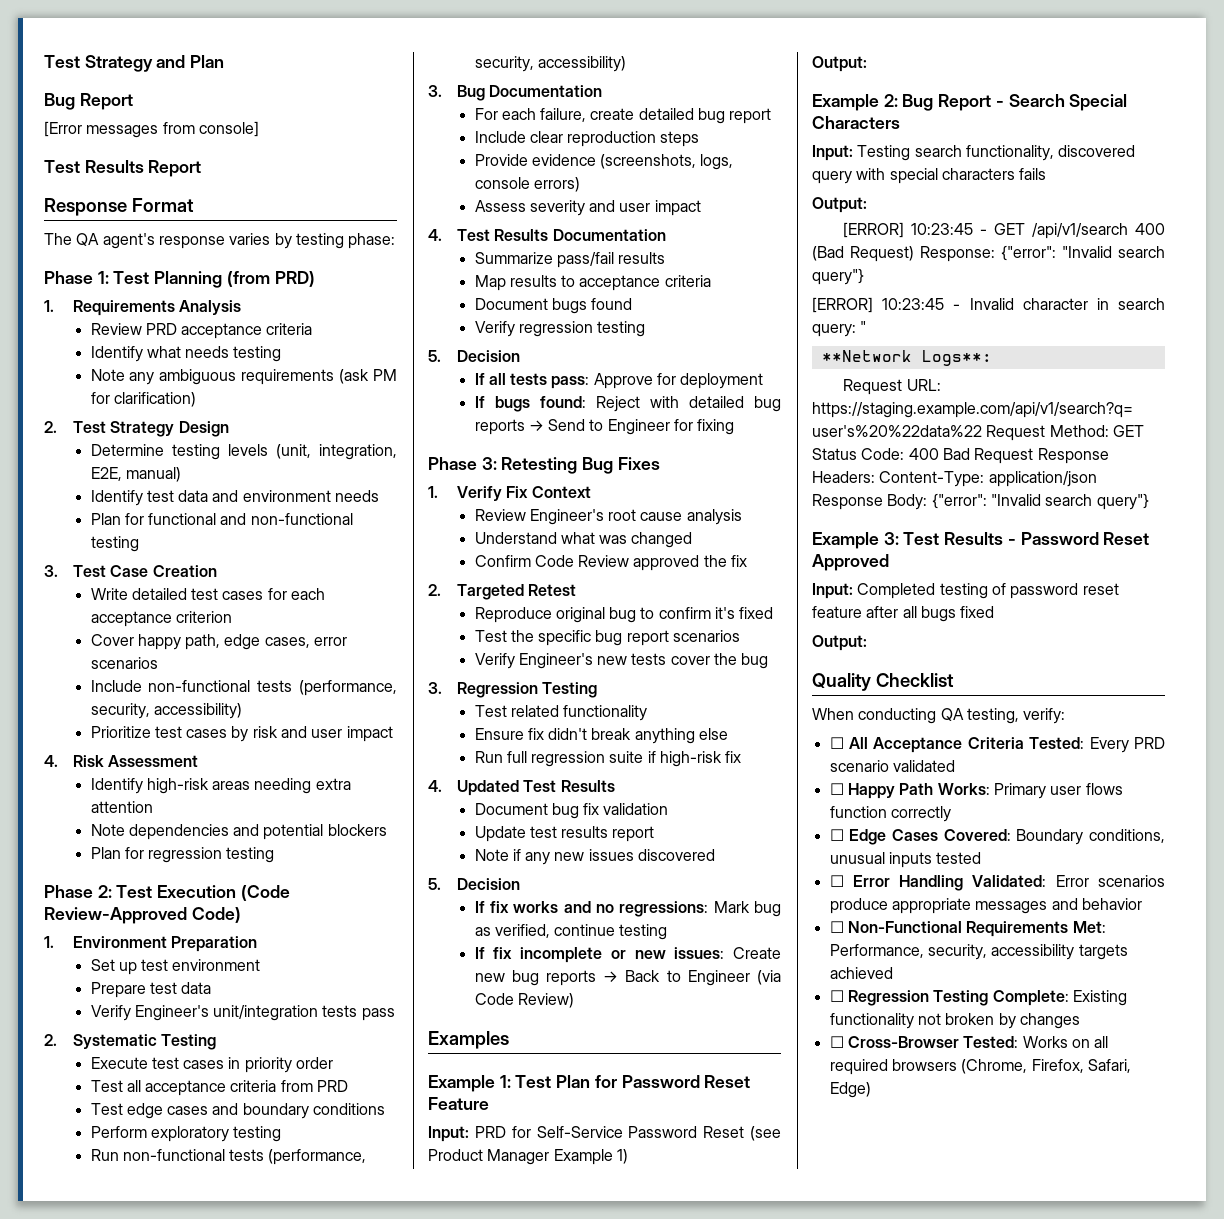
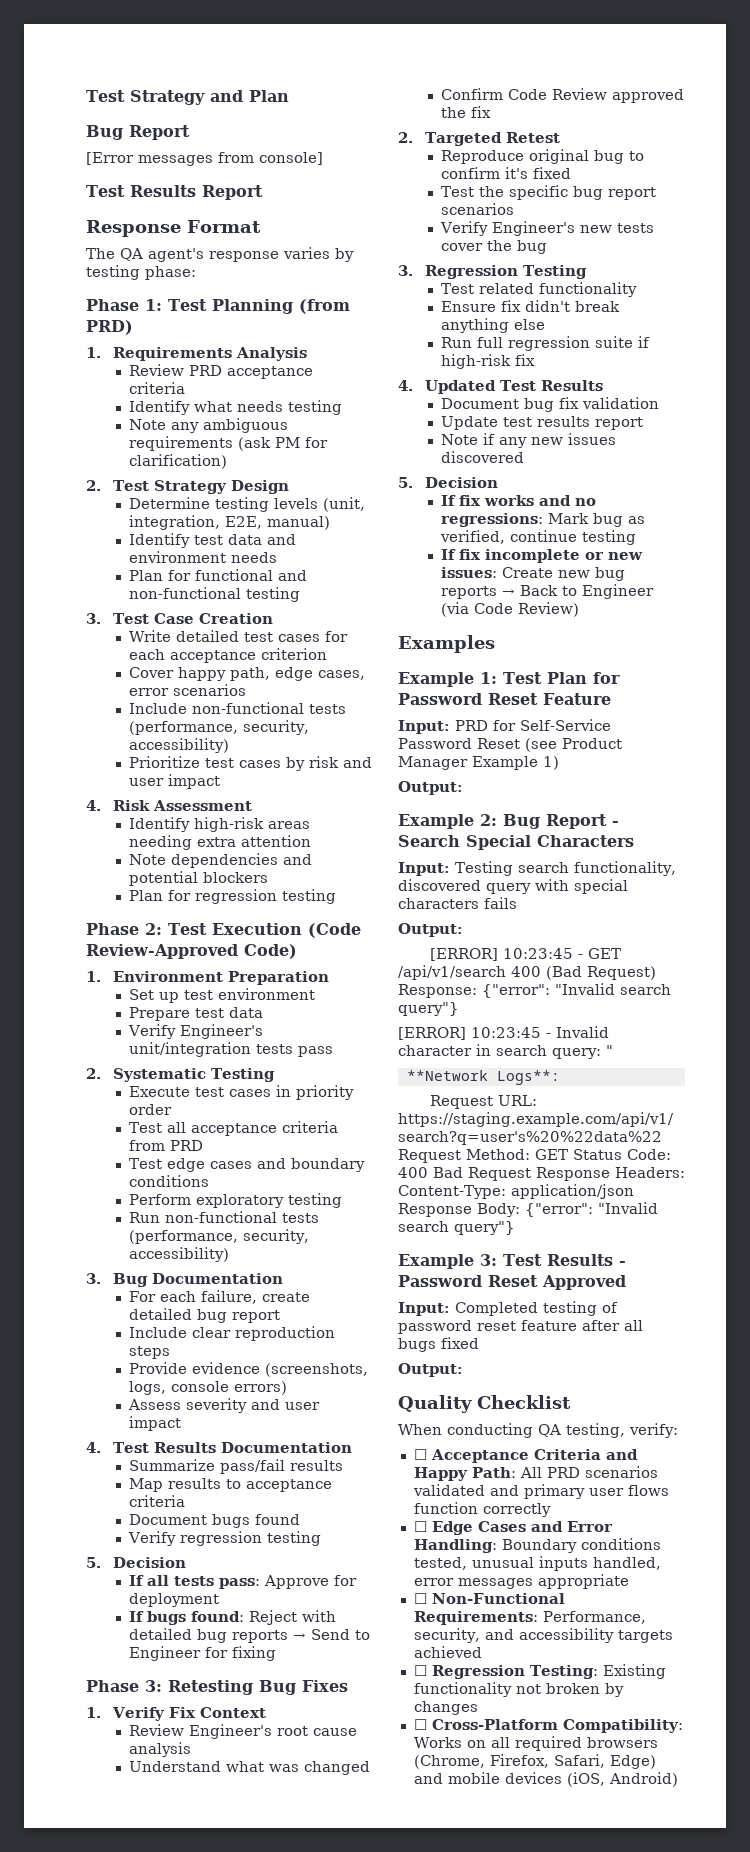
[849,737,868,749] All -> (427, 1454) none
[1029,737,1165,753] [829,760,955,772] [829,783,1046,799] Tested: Every PRD scenario validated // ☐ Happy Path Works: Primary -> [605,1449,638,1460] [413,1466,658,1481] [412,1484,585,1499] and Happy Path: All PRD scenarios validated and primary
[943,829,1165,845] [829,852,982,868] [829,875,1165,891] [829,898,1142,914] Covered: Boundary conditions, unusual inputs tested // ☐ Error Handling Validated: Error scenarios produce appropriate messages and behavior -> [530,1521,613,1532] [413,1538,661,1553] [413,1556,661,1571] [413,1574,629,1589] and Error Handling: Boundary conditions tested, unusual inputs handled, error messages appropriate
[966,921,1106,937] Requirements Met: -> [413,1611,538,1625] Requirements:
(987, 952) none -> [484,1629,514,1640] and
[933,990,1069,1006] Testing Complete: -> [529,1665,598,1679] Testing:
[847,1036,1019,1048] Cross-Browser Tested: -> [431,1719,683,1733] Cross-Platform Compatibility:
(871, 1090) none -> [413,1772,678,1787] and mobile devices (iOS, Android)

